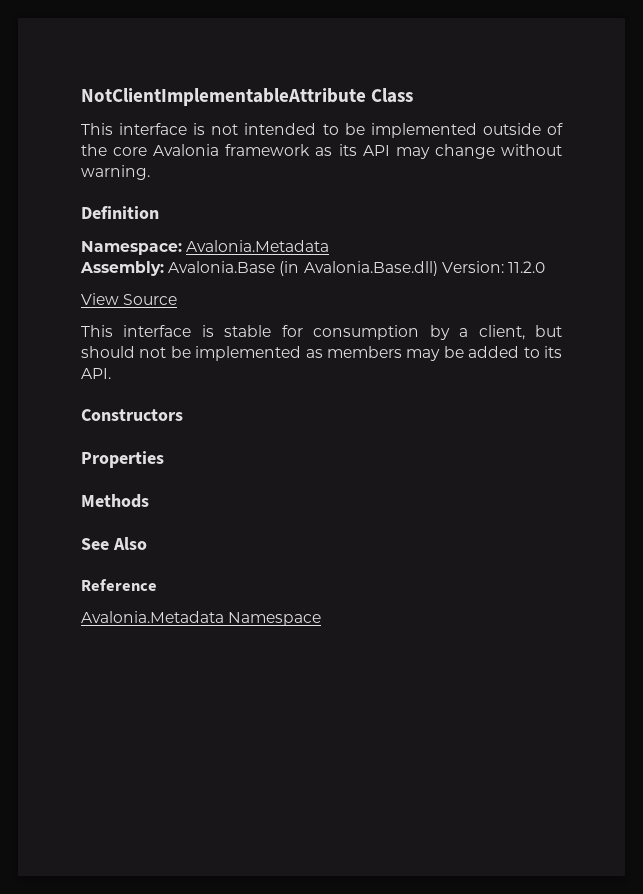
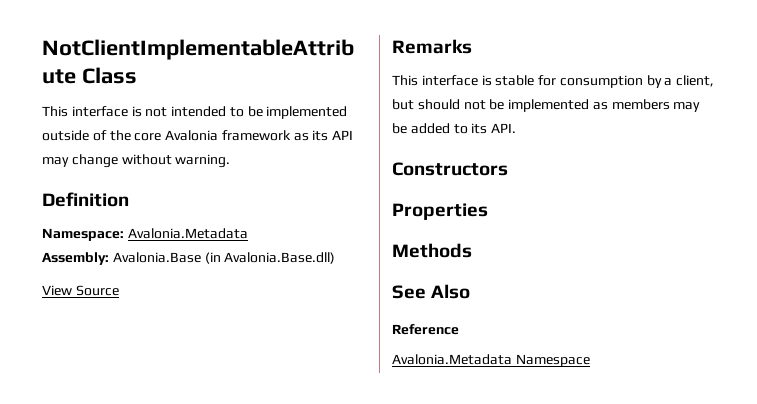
[441,261,545,273] Version: 11.2.0 -> (336, 258) none
(178, 299) none -> [392,39,472,54] // Remarks

